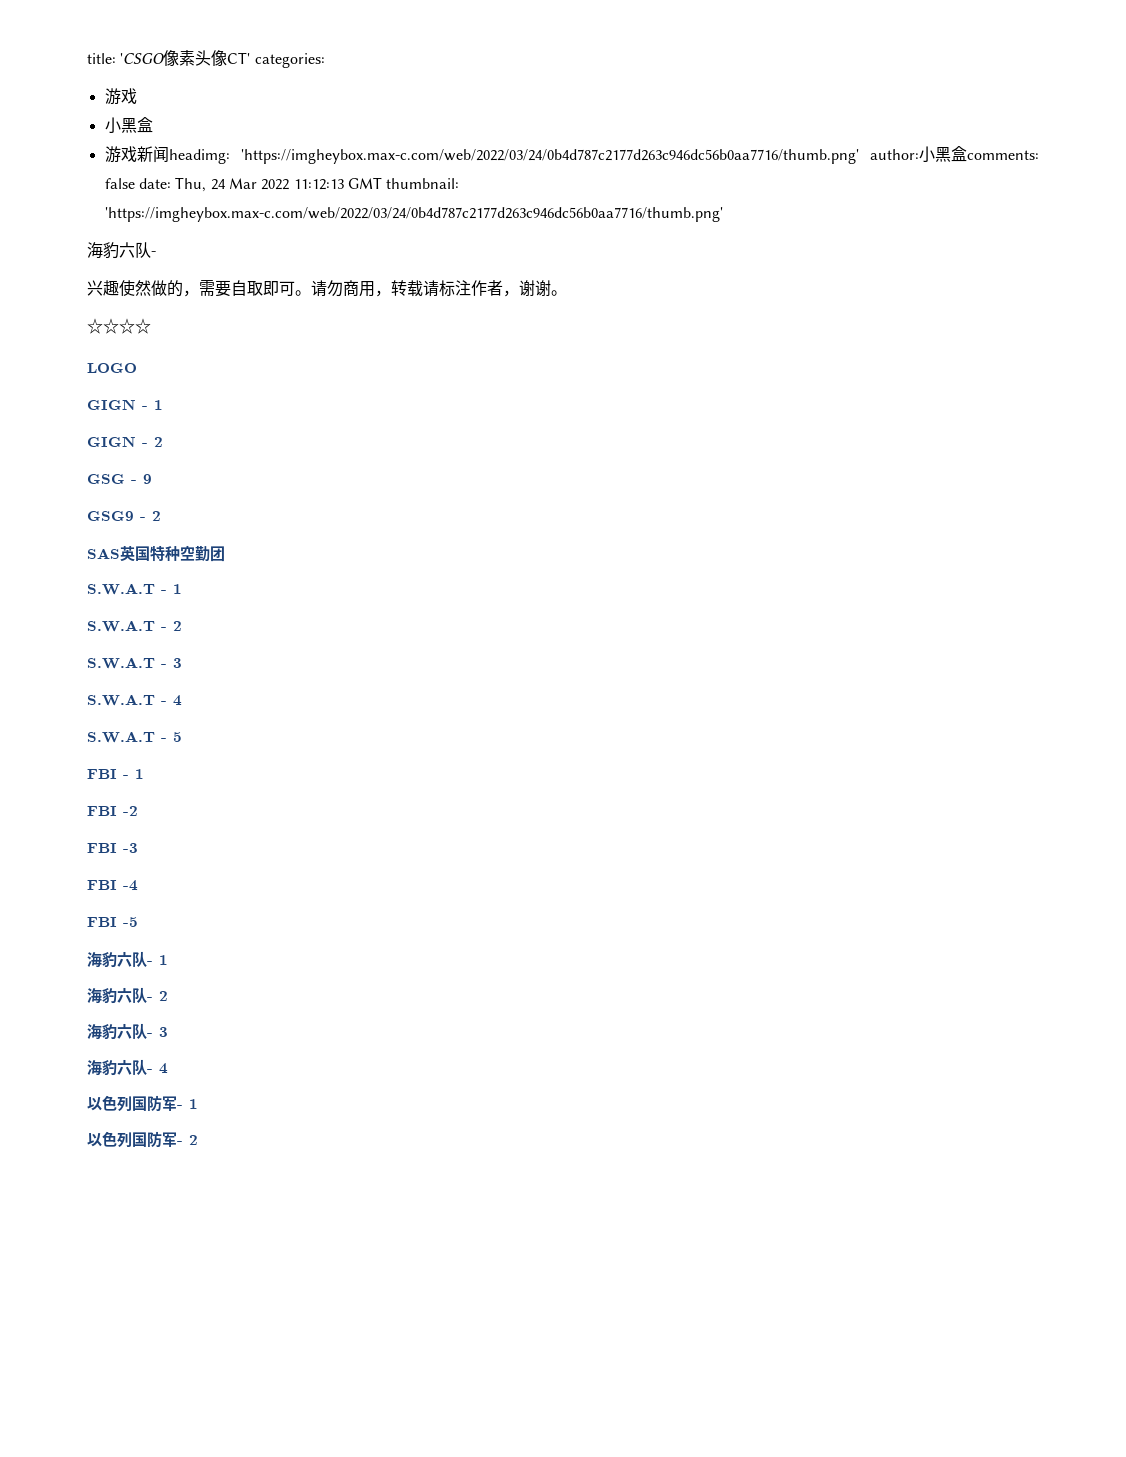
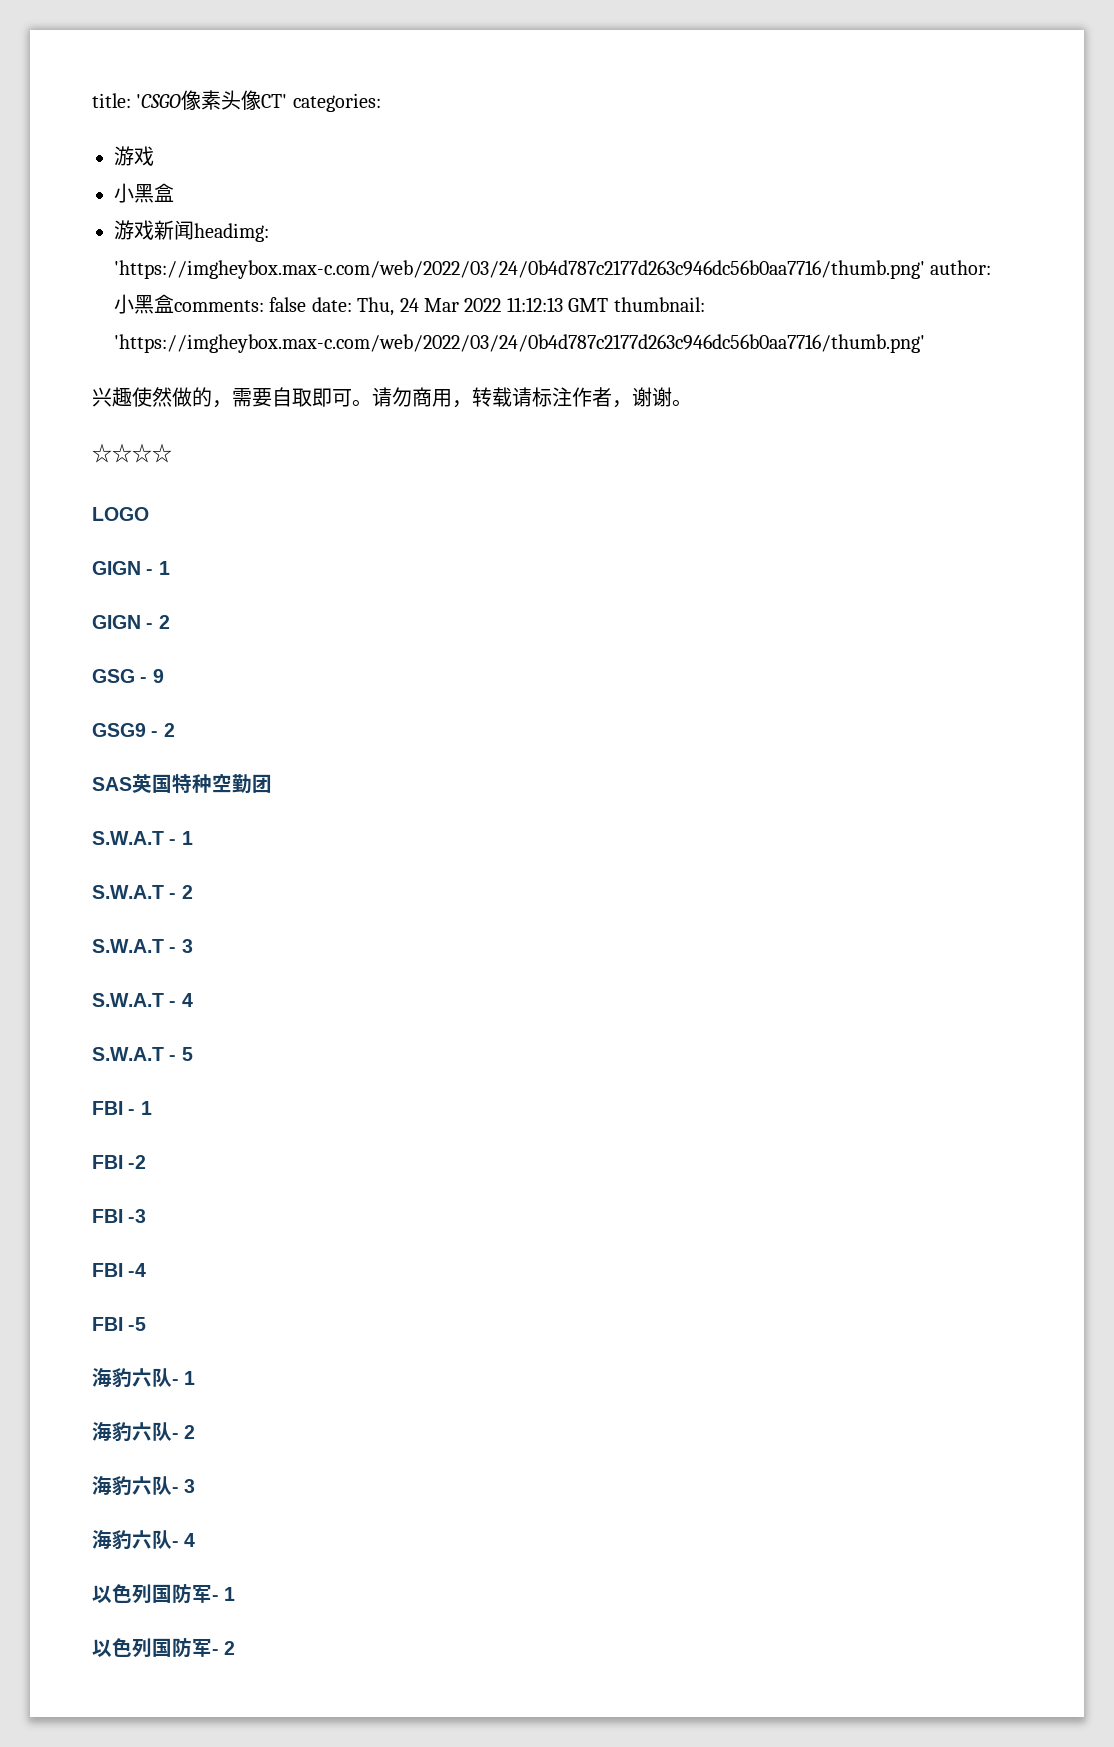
[87,242,156,259] // 海豹六队- -> (925, 343) none

